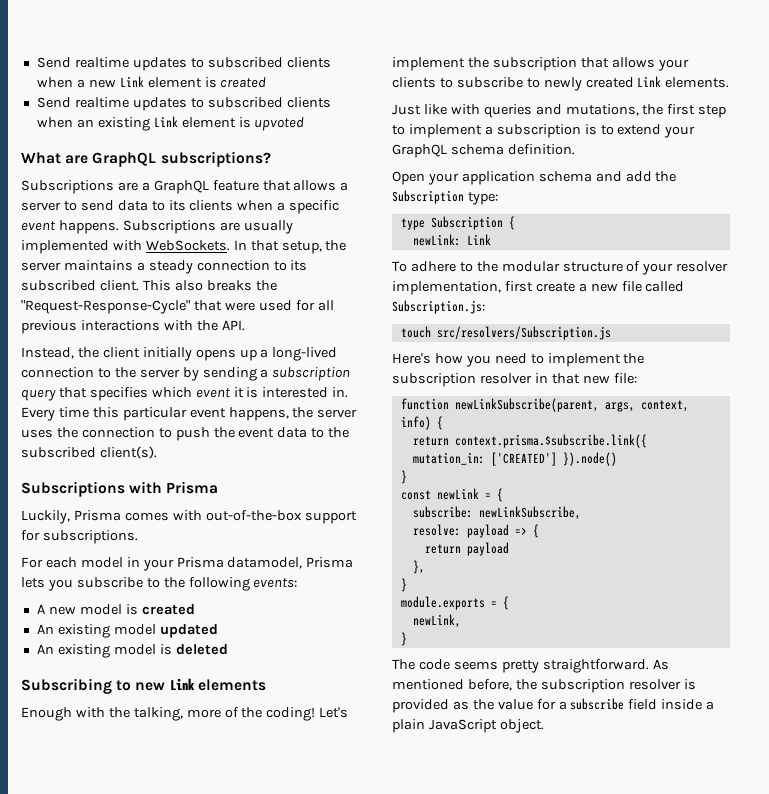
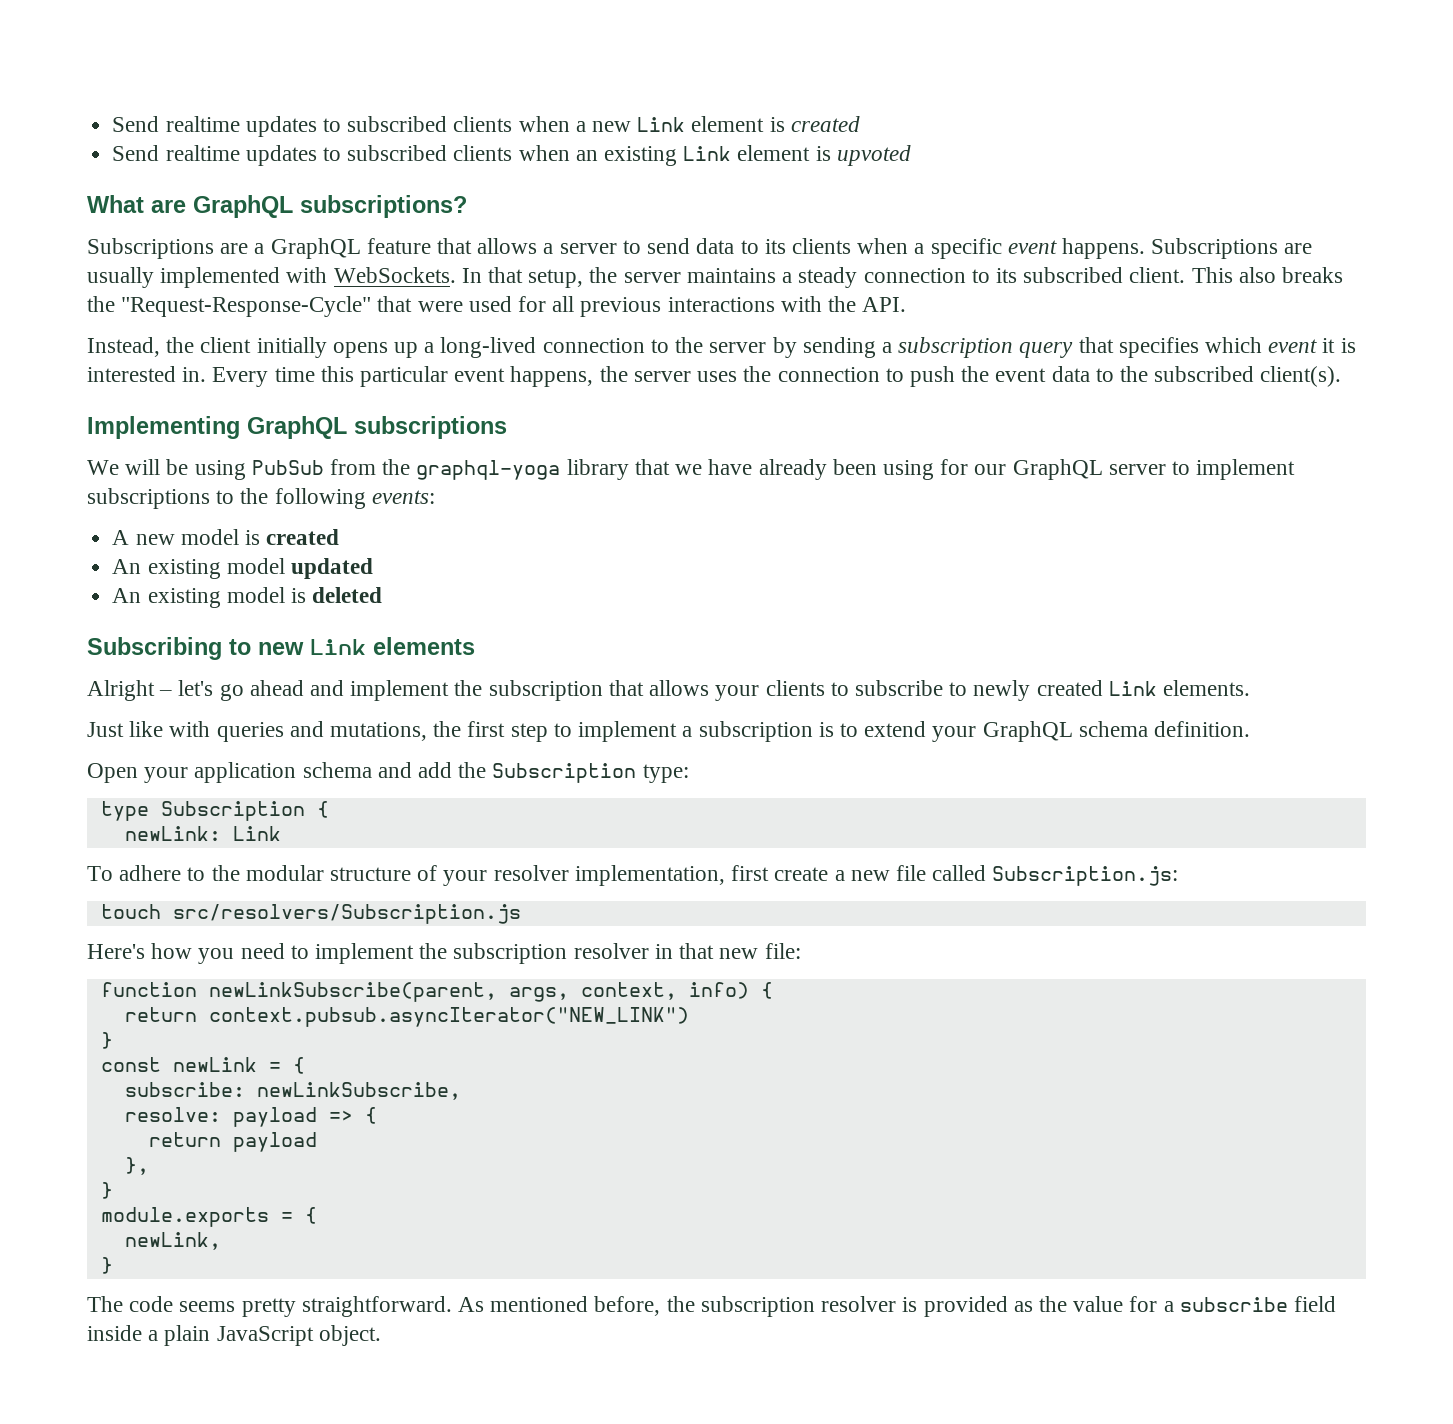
[21,481,219,497] [21,510,357,524] [21,530,138,544] [21,557,354,571] [21,577,143,591] Subscriptions with Prisma // Luckily, Prisma comes with out-of-the-box support for subscriptions. // For each model in your Prisma datamodel, Prisma lets you subscribe -> [87,416,507,439] [87,459,1296,480] [87,488,210,509] Implementing GraphQL subscriptions // We will be using PubSub from the graphql-yoga library that we have already been using for our GraphQL server to implement subscriptions
[21,707,349,721] Enough with the talking, more of the coding! Let's -> [87,680,345,701] Alright – let's go ahead and
[454,434,647,448] [412,452,617,466] context.prisma.$subscribe.link({ mutation_in: ['CREATED'] }).node() -> [208,1007,689,1027] context.pubsub.asyncIterator("NEW_LINK")

